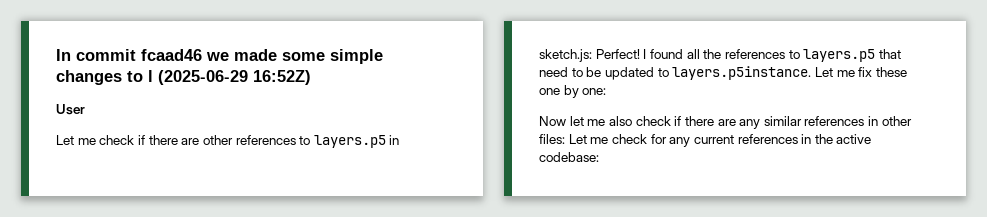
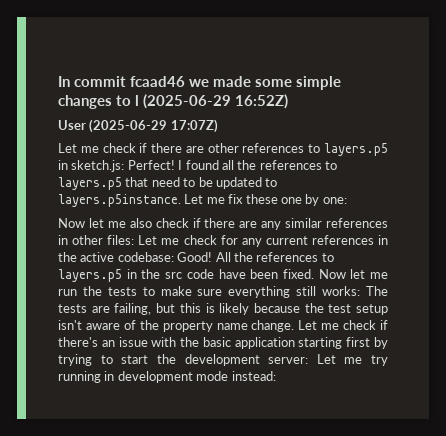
(85, 109) none -> [89,119,218,133] (2025-06-29 17:07Z)
(599, 157) none -> [177,252,334,262] [58,269,388,282] [58,286,388,298] [58,303,388,315] [58,320,388,332] [58,337,388,349] [58,354,388,366] [58,371,276,383] Good! All the references to layers.p5 in the src code have been fixed. Now let me run the tests to make sure everything still works: The tests are failing, but this is likely because the test setup isn't aware of the property name change. Let me check if there's an issue with the basic application starting first by trying to start the development server: Let me try running in development mode instead:

